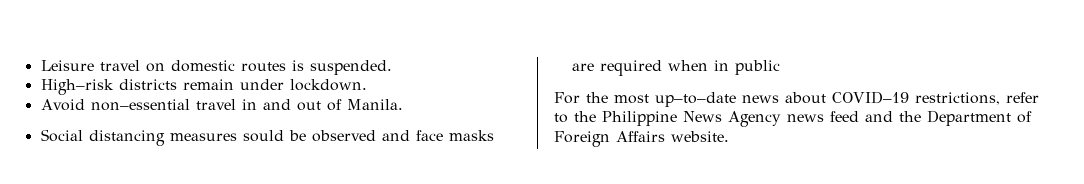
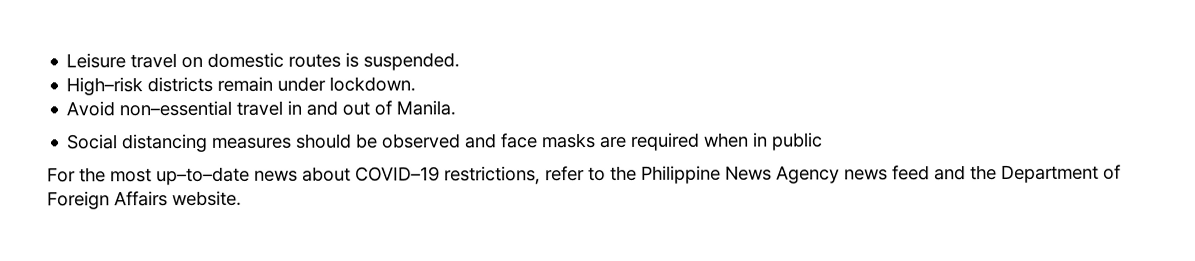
[242,130,284,142] sould -> [296,133,353,149] should

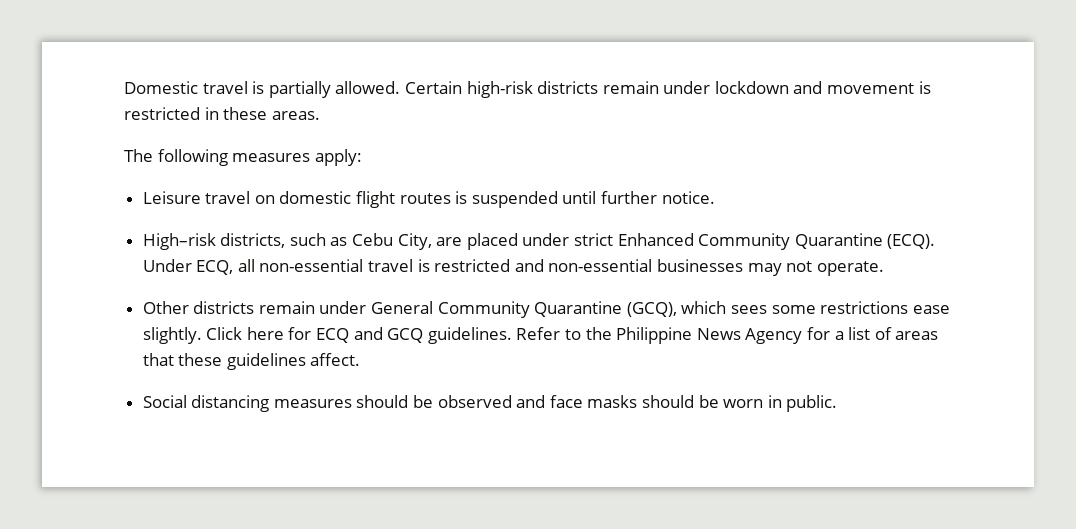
(66, 61) none -> [124,81,931,98] [124,107,320,120] [124,149,362,166] Domestic travel is partially allowed. Certain high-risk districts remain under lockdown and movement is restricted in these areas. // The following measures apply: //
(285, 60) none -> [356,191,396,208] flight
[363,52,461,71] [66,76,417,96] [66,100,457,117] suspended. // High–risk districts remain under lockdown. // Avoid non–essential travel in and out of Manila. -> [471,191,715,208] [142,233,936,250] [142,259,884,276] [142,301,950,318] [142,327,939,344] [142,353,361,370] suspended until further notice. // High–risk districts, such as Cebu City, are placed under strict Enhanced Community Quarantine (ECQ). Under ECQ, all non-essential travel is restricted and non-essential businesses may not operate. // Other districts remain under General Community Quarantine (GCQ), which sees some restrictions ease slightly. Click here for ECQ and GCQ guidelines. Refer to the Philippine News Agency for a list of areas that these guidelines affect.
[600,132,824,151] [47,164,1121,186] [47,190,242,210] are required when in public // For the most up–to–date news about COVID–19 restrictions, refer to the Philippine News Agency news feed and the Department of Foreign Affairs website. -> [642,395,838,412] should be worn in public.

